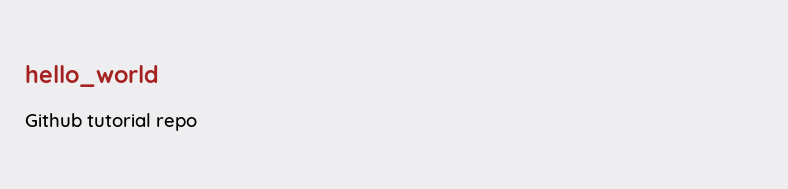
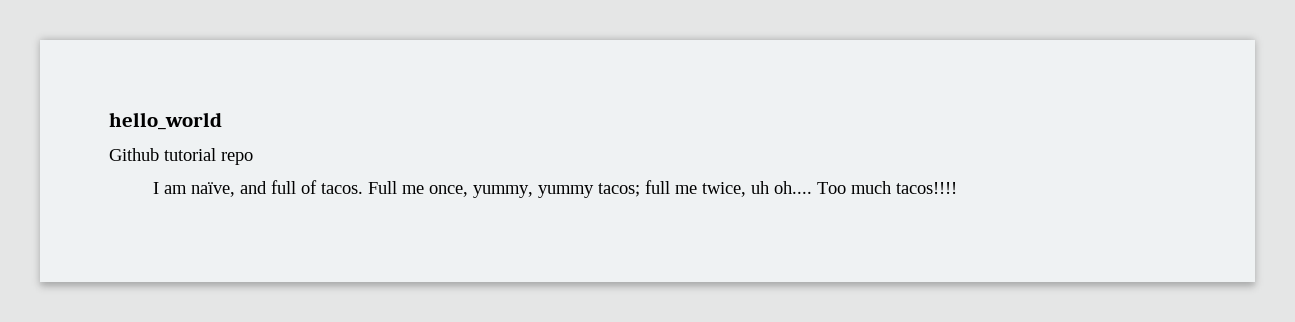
(197, 124) none -> [152,180,957,198] // I am naïve, and full of tacos. Full me once, yummy, yummy tacos; full me twice, uh oh.... Too much tacos!!!!

